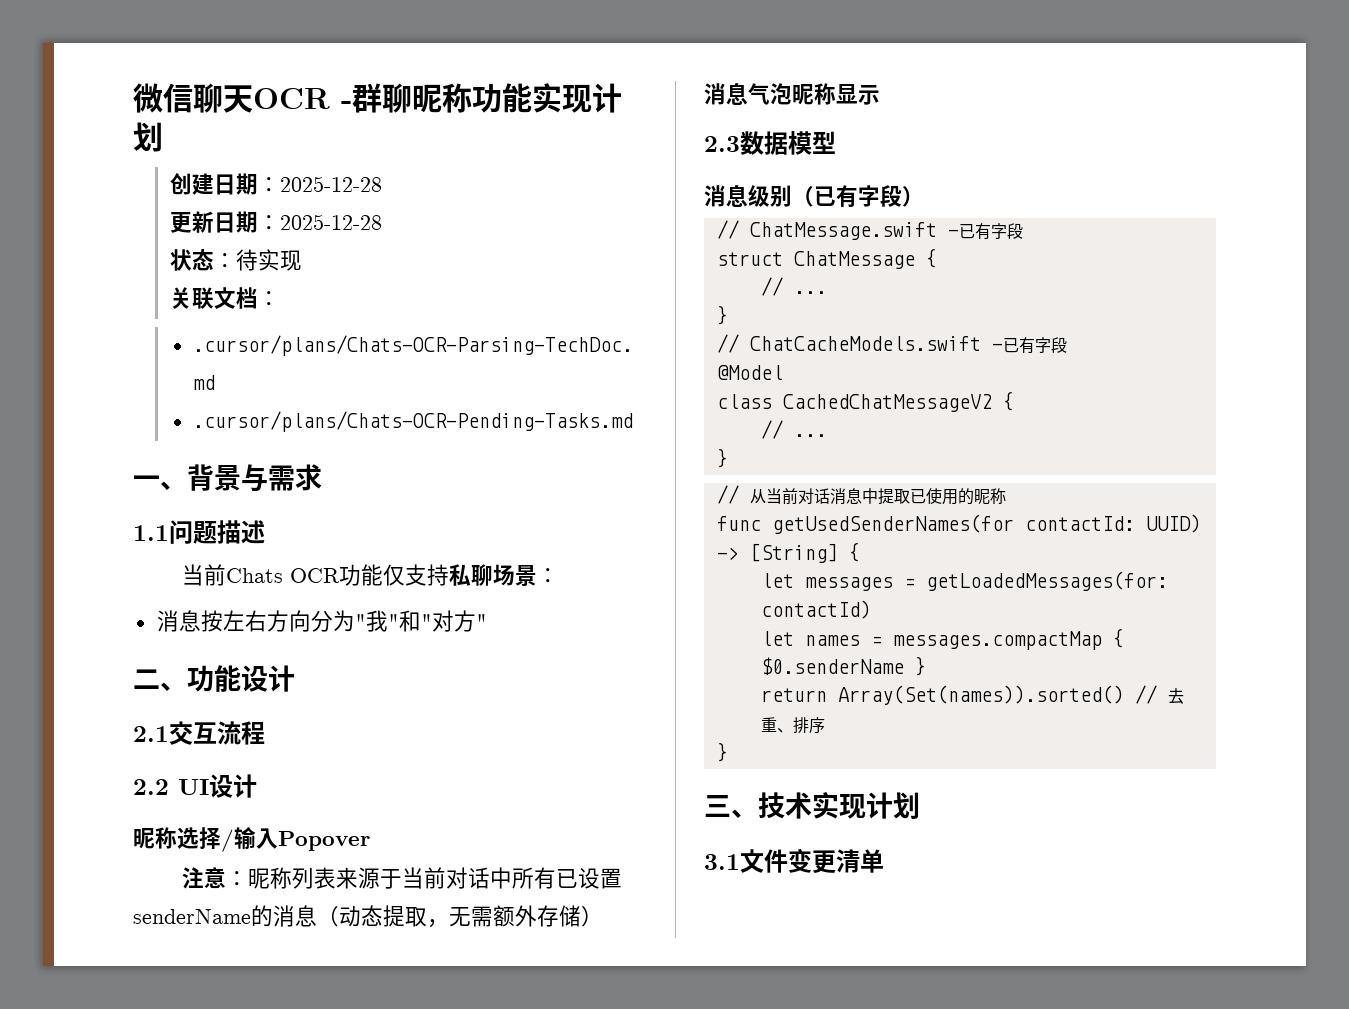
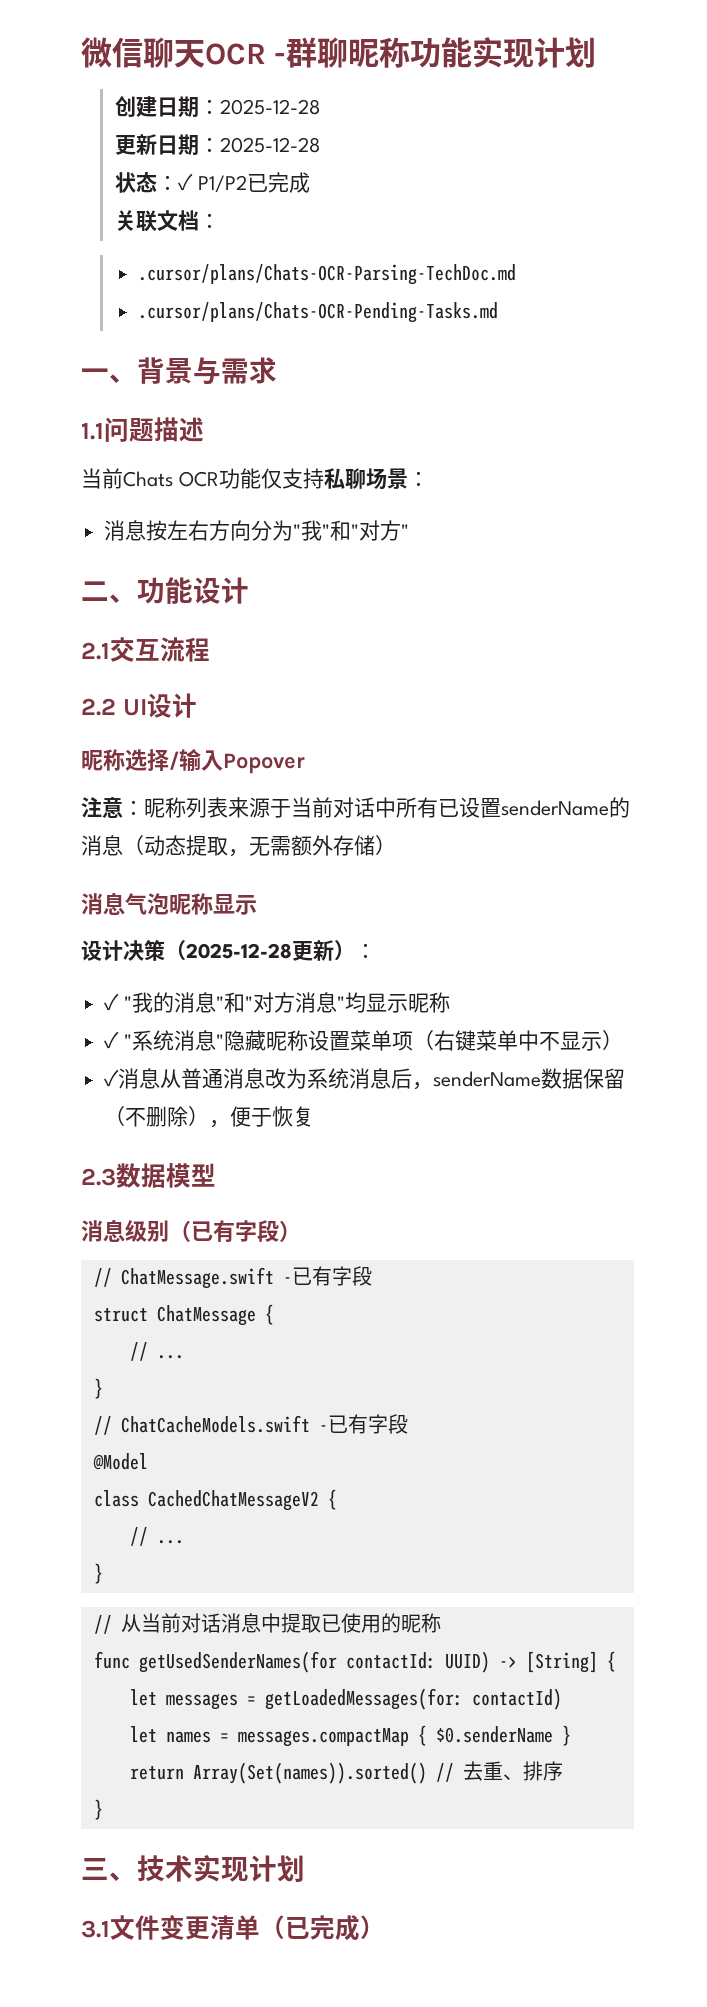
[235,249,302,271] 待实现 -> [178,172,310,193] ✓ P1/P2已完成
(880, 95) none -> [81,940,376,961] [104,992,450,1013] [104,1030,623,1051] [104,1068,626,1090] [104,1106,315,1128] // 设计决策（2025-12-28更新）： // ✓ "我的消息"和"对方消息"均显示昵称 // ✓ "系统消息"隐藏昵称设置菜单项（右键菜单中不显示） // ✓消息从普通消息改为系统消息后，senderName数据保留（不删除），便于恢复
(884, 861) none -> [260,1915,385,1941] （已完成）

